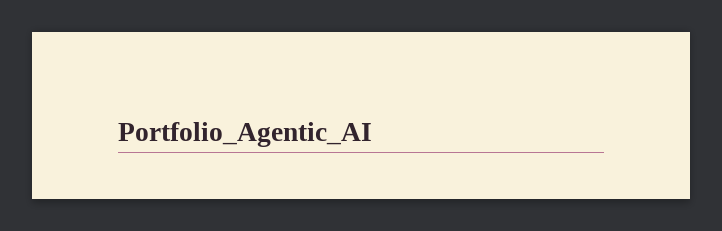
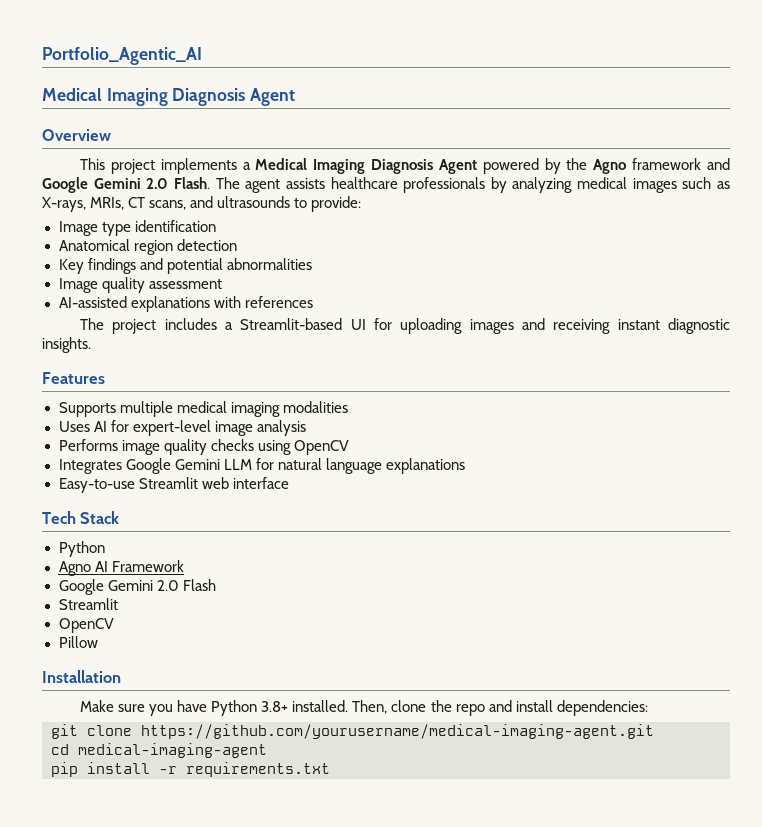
(372, 134) none -> [42,88,296,106] [42,129,111,141] [80,158,731,174] [42,177,730,193] [42,196,362,212] [58,220,216,236] [58,239,237,255] [58,258,312,274] [58,277,222,293] [58,296,313,312] [80,318,730,334] [42,337,91,353] [42,372,105,384] [58,401,348,417] [58,420,306,436] [58,439,349,455] [58,458,465,474] [58,477,289,493] [42,511,120,524] [58,541,105,557] [58,560,184,576] [58,579,216,595] [58,598,118,610] [58,618,114,633] [58,636,98,648] [42,670,121,683] [80,700,648,716] [51,724,654,739] [51,743,267,758] [51,762,330,777] // Medical Imaging Diagnosis Agent // Overview // This project implements a Medical Imaging Diagnosis Agent powered by the Agno framework and Google Gemini 2.0 Flash. The agent assists healthcare professionals by analyzing medical images such as X-rays, MRIs, CT scans, and ultrasounds to provide: // Image type identification // Anatomical region detection // Key findings and potential abnormalities // Image quality assessment // AI-assisted explanations with references // The project includes a Streamlit-based UI for uploading images and receiving instant diagnostic insights. // Features // Supports multiple medical imaging modalities // Uses AI for expert-level image analysis // Performs image quality checks using OpenCV // Integrates Google Gemini LLM for natural language explanations // Easy-to-use Streamlit web interface // Tech Stack // Python // Agno AI Framework // Google Gemini 2.0 Flash // Streamlit // OpenCV // Pillow // Installation // Make sure you have Python 3.8+ installed. Then, clone the repo and install dependencies: // git clone https://github.com/yourusername/medical-imaging-agent.git // cd medical-imaging-agent // pip install -r requirements.txt

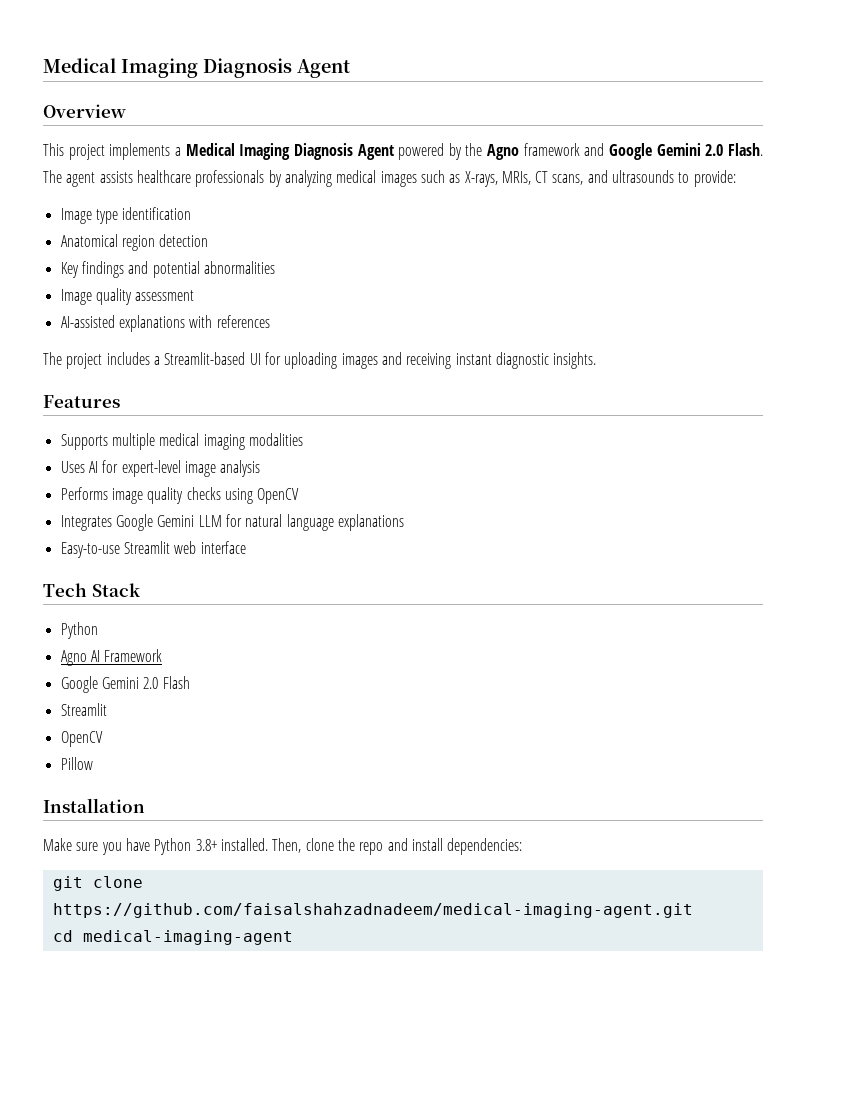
[42,47,202,65] Portfolio_Agentic_AI // -> (43, 65) none
[141,724,654,739] https://github.com/yourusername/medical-imaging-agent.git -> [52,903,693,918] https://github.com/faisalshahzadnadeem/medical-imaging-agent.git
[51,762,330,777] // pip install -r requirements.txt -> (293, 937) none

